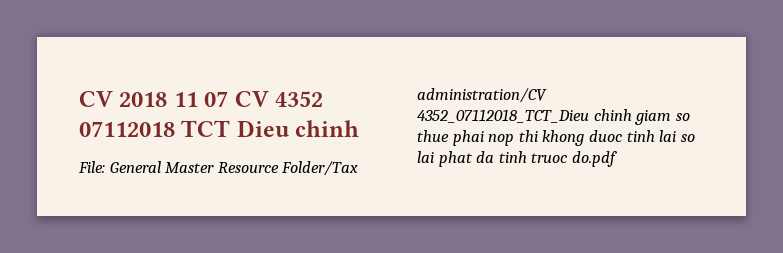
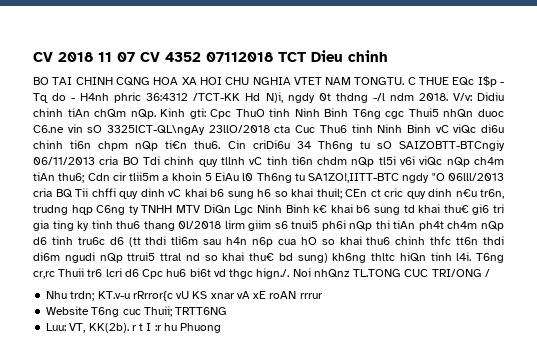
[78,161,359,176] [417,88,547,103] [417,109,690,125] [417,130,695,146] [417,151,617,167] File: General Master Resource Folder/Tax administration/CV 4352_07112018_TCT_Dieu chinh giam so thue phai nop thi khong duoc tinh lai so lai phat da tinh truoc do.pdf -> [33,76,504,87] [33,92,504,103] [33,108,505,119] [33,124,504,135] [33,140,505,151] [33,156,504,167] [33,172,504,183] [33,188,504,199] [33,204,504,215] [33,220,504,231] [33,236,505,247] [33,252,504,263] [33,268,490,279] [46,291,323,301] [46,306,228,317] [46,323,222,333] BO TAI CHINH CQNG HOA XA HOI CHU NGHIA VTET NAM TONGTU. C THUE EQc I$p - Tq do - H4nh phric 36:4312 /TCT-KK Hd N)i, ngdy 0t thdng -/l ndm 2018. V/v: Didiu chinh tiAn chQm nQp. Kinh gti: Cpc ThuO tinh Ninh Binh T6ng cgc Thui5 nhQn duoc C6.ne vin sO 3325lCT-QL\ngAy 23llO/2018 cta Cuc Thu6 tinh Ninh Binh vC viQc di6u chinh ti6n chpm nQp ti€n thu6. Cin criDi6u 34 Th6ng tu sO SAIZOBTT-BTCngiy 06/11/2013 cria BO Tdi chinh quy tllnh vC tinh ti6n chdm nQp tl5i v6i viQc nQp ch4m tiAn thu6; Cdn cir tlii5m a khoin 5 EiAu l0 Th6ng tu SA1ZO!,IITT-BTC ngdy "O 06lll/2013 cria BQ Tii chffi quy dinh vC khai b6 sung h6 so khai thuil; CEn ct cric quy dinh n€u tr6n, trudng hqp C6ng ty TNHH MTV DiQn Lgc Ninh Binh k€ khai b6 sung td khai thu€ gi6 tri gia ting ky tinh thu6 thang 0l/2018 lirm giim s6 tnui5 ph6i nQp thi tiAn ph4t ch4m nQp d6 tinh tru6c d6 (tt thdi tli6m sau h4n n6p cua hO so khai thu6 chinh thfc tt6n thdi di6m ngudi nQp ttrui5 ttral nd so khai thu€ bd sung) kh6ng thltc hiQn tinh l4i. T6ng cr,rc Thuii tr6 lcri d6 Cpc hu6 bi6t vd thgc hign./. Noi nhQnz TL.TONG CUC TRI/ONG / // Nhu trdn; KT.v-u rRrror{c vU KS xnar vA xE roAN rrrur // Website T6ng cuc Thuii; TRTT6NG // Luu: VT, KK(2b). r t I :r hu Phuong

